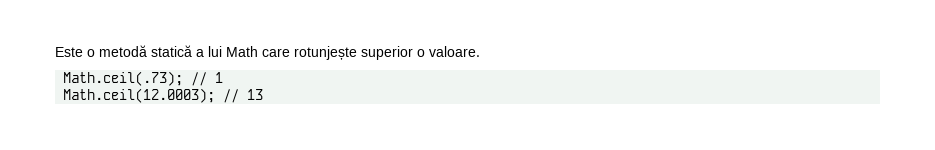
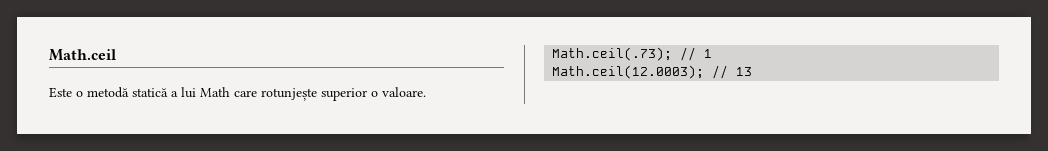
(55, 52) none -> [49,49,116,61] Math.ceil //

